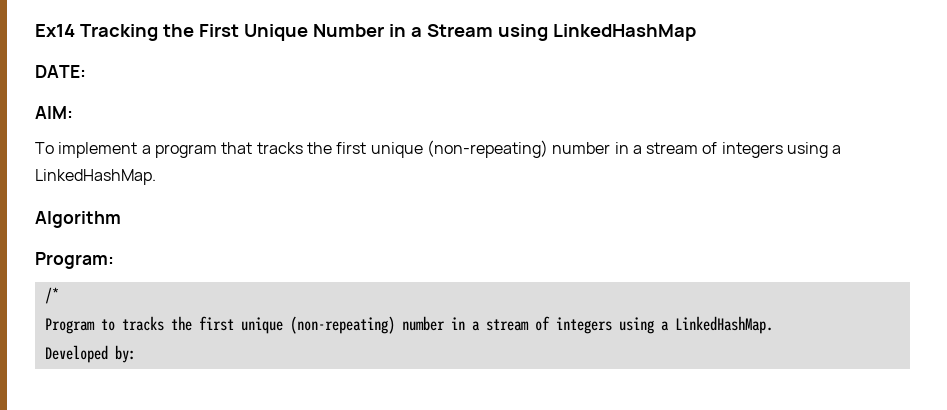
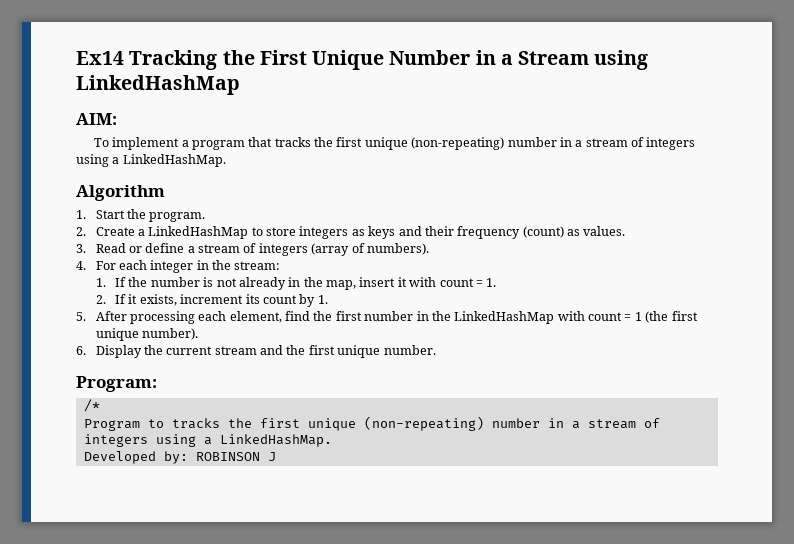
[35,65,86,78] // DATE: -> (240, 85) none
(121, 219) none -> [76,209,206,222] [76,226,626,239] [76,243,429,256] [76,260,281,273] [95,277,497,290] [95,294,328,307] [76,311,698,324] [95,328,198,341] [76,345,436,358] // 1. Start the program. // 2. Create a LinkedHashMap to store integers as keys and their frequency (count) as values. // 3. Read or define a stream of integers (array of numbers). // 4. For each integer in the stream: // 1. If the number is not already in the map, insert it with count = 1. // 2. If it exists, increment its count by 1. // 5. After processing each element, find the first number in the LinkedHashMap with count = 1 (the first unique number). // 6. Display the current stream and the first unique number.
(136, 354) none -> [195,452,276,461] ROBINSON J

